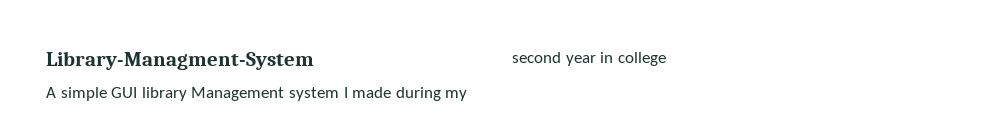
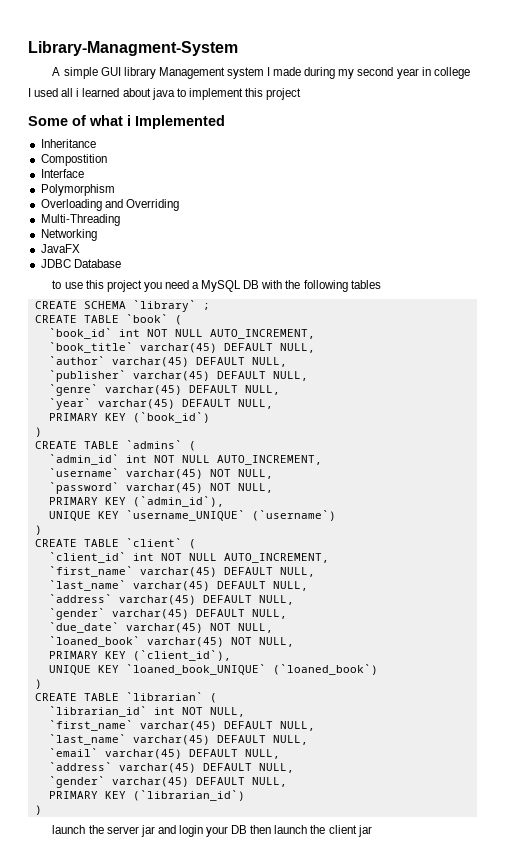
(666, 59) none -> [28,88,302,100] [28,115,225,129] [40,139,96,148] [40,154,107,166] [40,169,84,178] [40,184,115,196] [40,199,179,211] [40,214,120,226] [40,229,97,241] [40,244,80,253] [40,259,121,268] [52,280,381,292] [34,300,210,312] [34,314,182,325] [48,328,315,339] [48,342,315,353] [48,356,287,367] [48,370,308,382] [48,384,280,396] [48,398,273,410] [48,412,210,423] [34,427,42,437] [34,440,196,451] [48,454,322,465] [48,468,273,479] [48,482,273,494] [48,496,224,507] [48,510,336,521] [34,525,42,535] [34,538,196,549] [48,552,329,563] [48,566,315,577] [48,580,308,591] [48,594,294,605] [48,608,287,620] [48,622,273,633] [48,636,294,647] [48,650,231,661] [48,664,378,675] [34,679,42,689] [34,692,217,703] [48,706,245,717] [48,720,315,731] [48,734,308,745] [48,748,280,759] [48,762,294,773] [48,776,287,788] [48,790,245,801] [34,805,42,815] [52,825,372,837] // I used all i learned about java to implement this project // Some of what i Implemented // Inheritance // Compostition // Interface // Polymorphism // Overloading and Overriding // Multi-Threading // Networking // JavaFX // JDBC Database // to use this project you need a MySQL DB with the following tables // CREATE SCHEMA `library` ; // CREATE TABLE `book` ( // `book_id` int NOT NULL AUTO_INCREMENT, // `book_title` varchar(45) DEFAULT NULL, // `author` varchar(45) DEFAULT NULL, // `publisher` varchar(45) DEFAULT NULL, // `genre` varchar(45) DEFAULT NULL, // `year` varchar(45) DEFAULT NULL, // PRIMARY KEY (`book_id`) // ) // CREATE TABLE `admins` ( // `admin_id` int NOT NULL AUTO_INCREMENT, // `username` varchar(45) NOT NULL, // `password` varchar(45) NOT NULL, // PRIMARY KEY (`admin_id`), // UNIQUE KEY `username_UNIQUE` (`username`) // ) // CREATE TABLE `client` ( // `client_id` int NOT NULL AUTO_INCREMENT, // `first_name` varchar(45) DEFAULT NULL, // `last_name` varchar(45) DEFAULT NULL, // `address` varchar(45) DEFAULT NULL, // `gender` varchar(45) DEFAULT NULL, // `due_date` varchar(45) NOT NULL, // `loaned_book` varchar(45) NOT NULL, // PRIMARY KEY (`client_id`), // UNIQUE KEY `loaned_book_UNIQUE` (`loaned_book`) // ) // CREATE TABLE `librarian` ( // `librarian_id` int NOT NULL, // `first_name` varchar(45) DEFAULT NULL, // `last_name` varchar(45) DEFAULT NULL, // `email` varchar(45) DEFAULT NULL, // `address` varchar(45) DEFAULT NULL, // `gender` varchar(45) DEFAULT NULL, // PRIMARY KEY (`librarian_id`) // ) // launch the server jar and login your DB then launch the client jar

